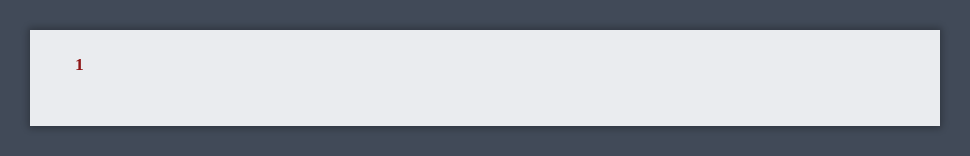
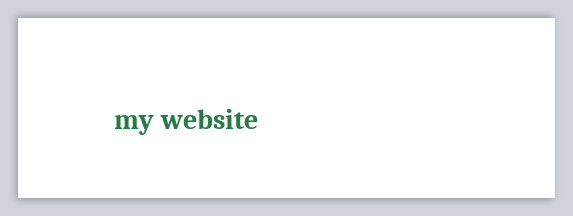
[75,59,84,70] 1 -> [114,109,259,135] my website

